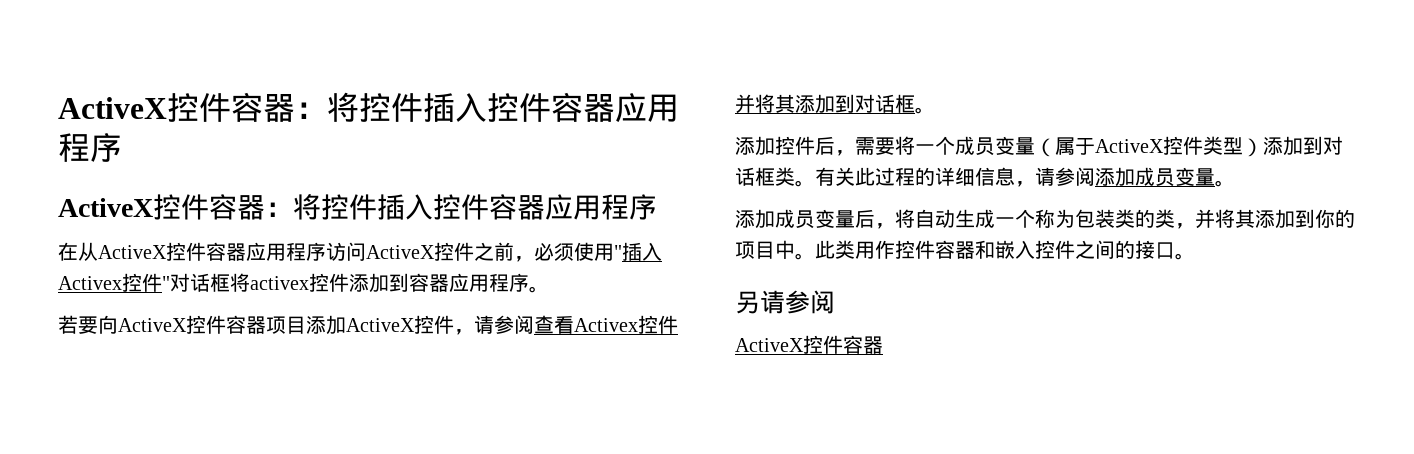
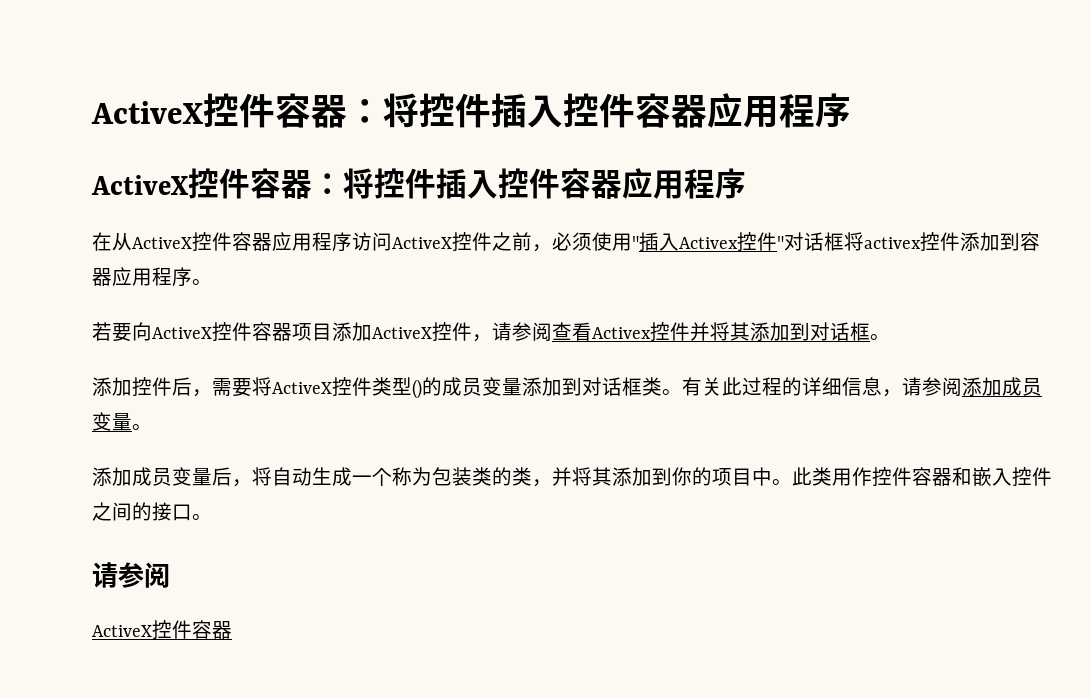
[915,136,1263,157] 一个成员变量（属于ActiveX控件类型） -> [272,377,522,399] ActiveX控件类型()的成员变量
[735,291,760,314] 另 -> (212, 517) none

